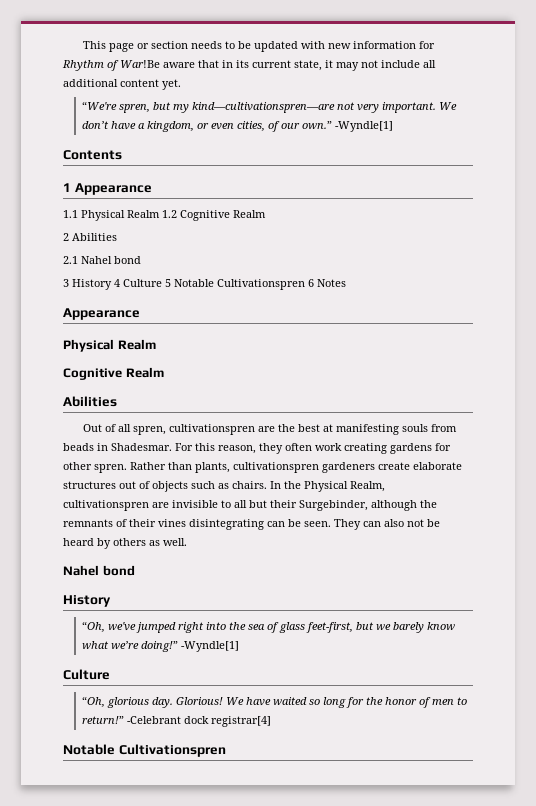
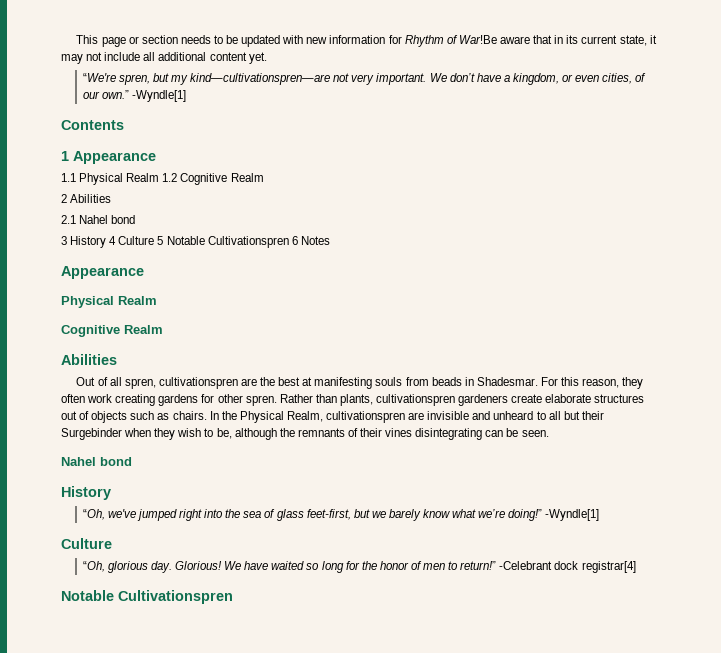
(218, 504) none -> [472,411,534,420] and unheard
[299,500,368,511] Surgebinder, -> [61,428,232,440] Surgebinder when they wish to be,
[334,519,440,530] [63,538,187,549] They can also not be heard by others as well. -> (549, 433) none

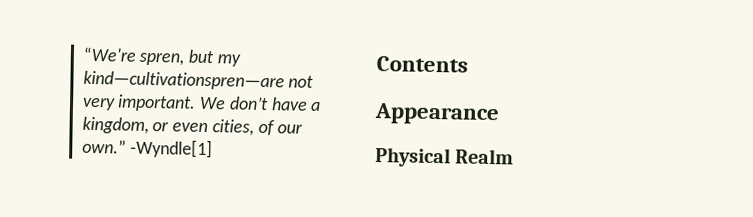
[76,35,657,47] [61,52,267,64] This page or section needs to be updated with new information for Rhythm of War!Be aware that in its current state, it may not include all additional content yet. // -> (82, 54) none
[61,151,156,164] [61,173,264,185] [61,194,112,203] [61,215,136,224] [61,236,330,248] [61,266,144,279] [61,296,157,308] [61,325,163,337] [61,354,117,365] [76,377,644,389] [61,394,645,406] [61,411,604,423] [61,428,549,440] [61,457,132,466] [61,486,111,500] [82,509,600,521] [61,538,112,549] [82,561,636,573] [61,590,233,604] 1 Appearance // 1.1 Physical Realm 1.2 Cognitive Realm // 2 Abilities // 2.1 Nahel bond // 3 History 4 Culture 5 Notable Cultivationspren 6 Notes // Appearance // Physical Realm // Cognitive Realm // Abilities // Out of all spren, cultivationspren are the best at manifesting souls from beads in Shadesmar. For this reason, they often work creating gardens for other spren. Rather than plants, cultivationspren gardeners create elaborate structures out of objects such as chairs. In the Physical Realm, cultivationspren are invisible and unheard to all but their Surgebinder when they wish to be, although the remnants of their vines disintegrating can be seen. // Nahel bond // History // “Oh, we've jumped right into the sea of glass feet-first, but we barely know what we’re doing!” -Wyndle[1] // Culture // “Oh, glorious day. Glorious! We have waited so long for the honor of men to return!” -Celebrant dock registrar[4] // Notable Cultivationspren -> [374,102,500,126] [374,146,515,168] Appearance // Physical Realm

